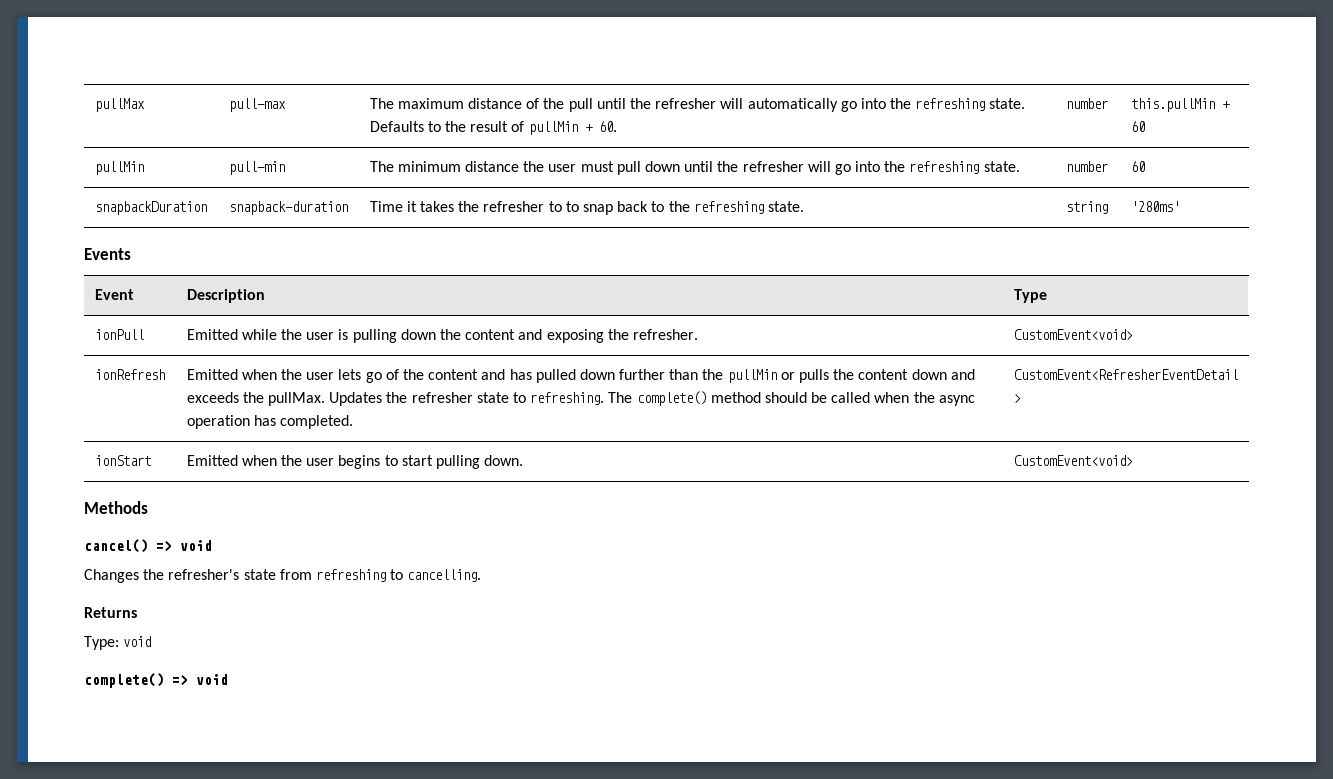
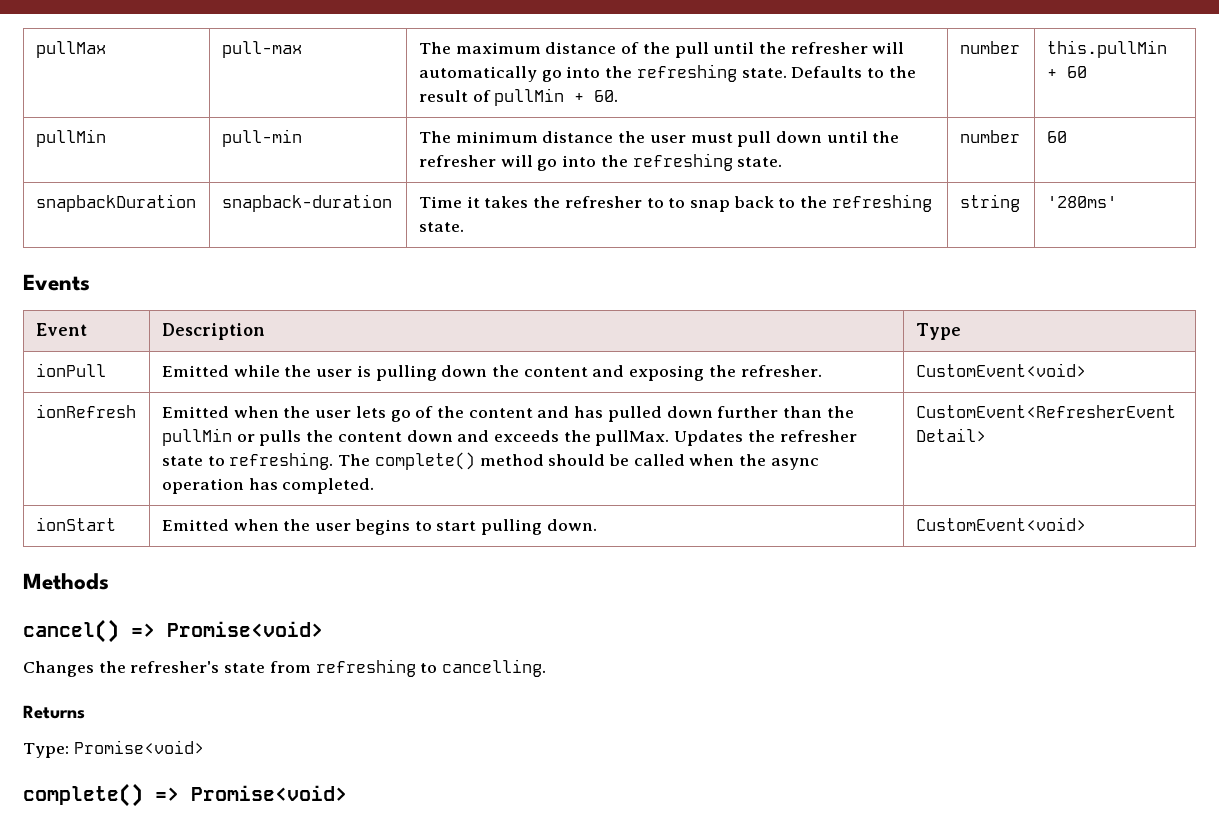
[180,540,212,551] void -> [167,621,323,637] Promise<void>
[123,636,152,647] void -> [73,740,204,754] Promise<void>
[196,674,228,685] void -> [191,785,347,801] Promise<void>

